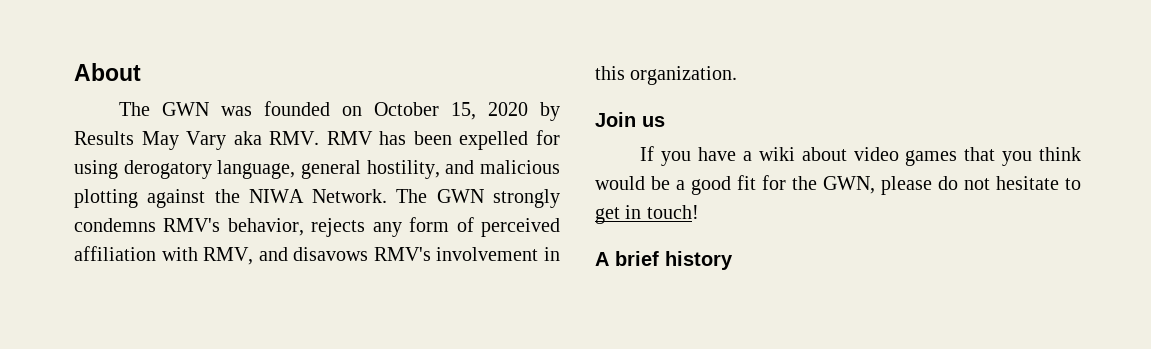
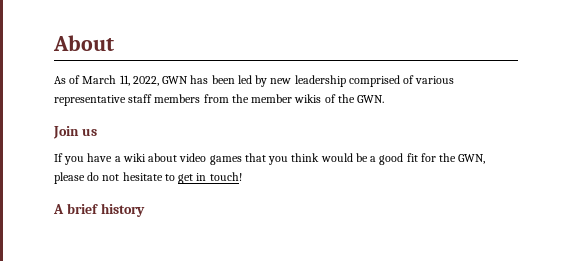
[119,101,560,121] [74,130,560,150] [74,160,560,179] [74,189,560,208] [74,217,560,237] [74,246,560,265] [595,66,738,85] The GWN was founded on October 15, 2020 by Results May Vary aka RMV. RMV has been expelled for using derogatory language, general hostility, and malicious plotting against the NIWA Network. The GWN strongly condemns RMV's behavior, rejects any form of perceived affiliation with RMV, and disavows RMV's involvement in this organization. -> [54,75,455,87] [54,94,385,106] As of March 11, 2022, GWN has been led by new leadership comprised of various representative staff members from the member wikis of the GWN.

